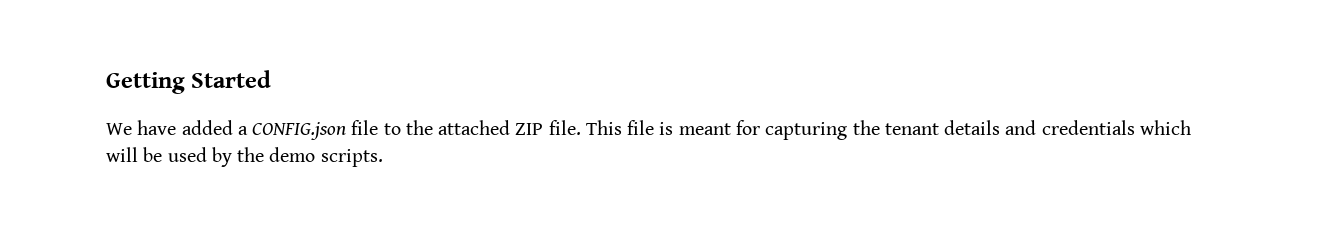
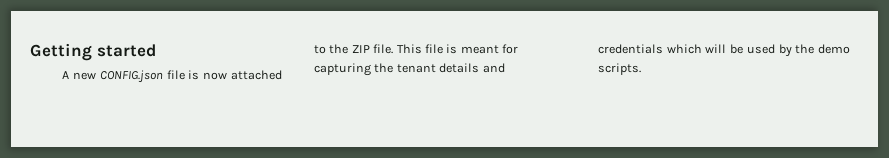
[191,70,272,88] [106,120,379,140] Started // We have added a CONFIG.json file -> [96,44,156,57] [62,70,282,83] started // A new CONFIG.json file is now attached
[438,120,511,135] attached -> (349, 49) none

